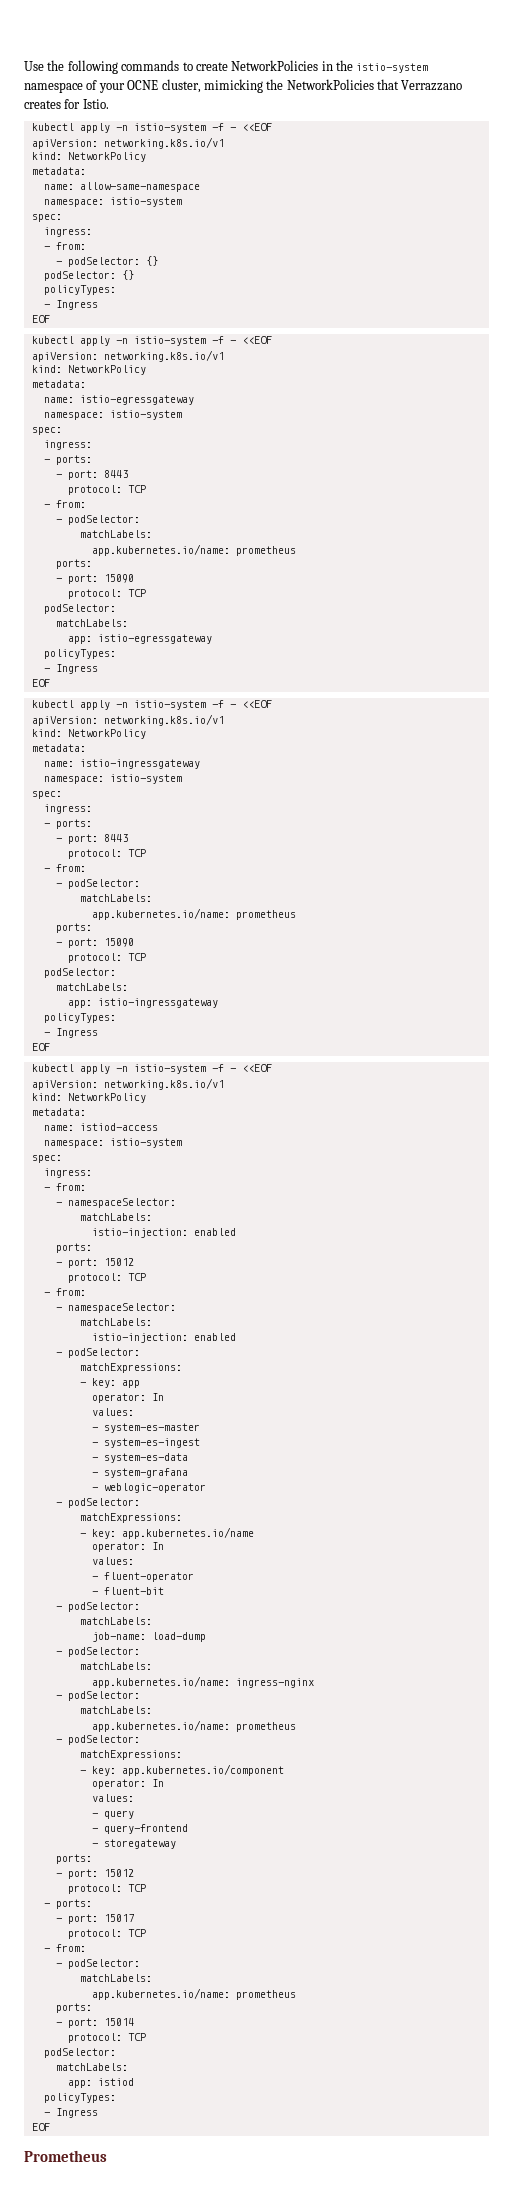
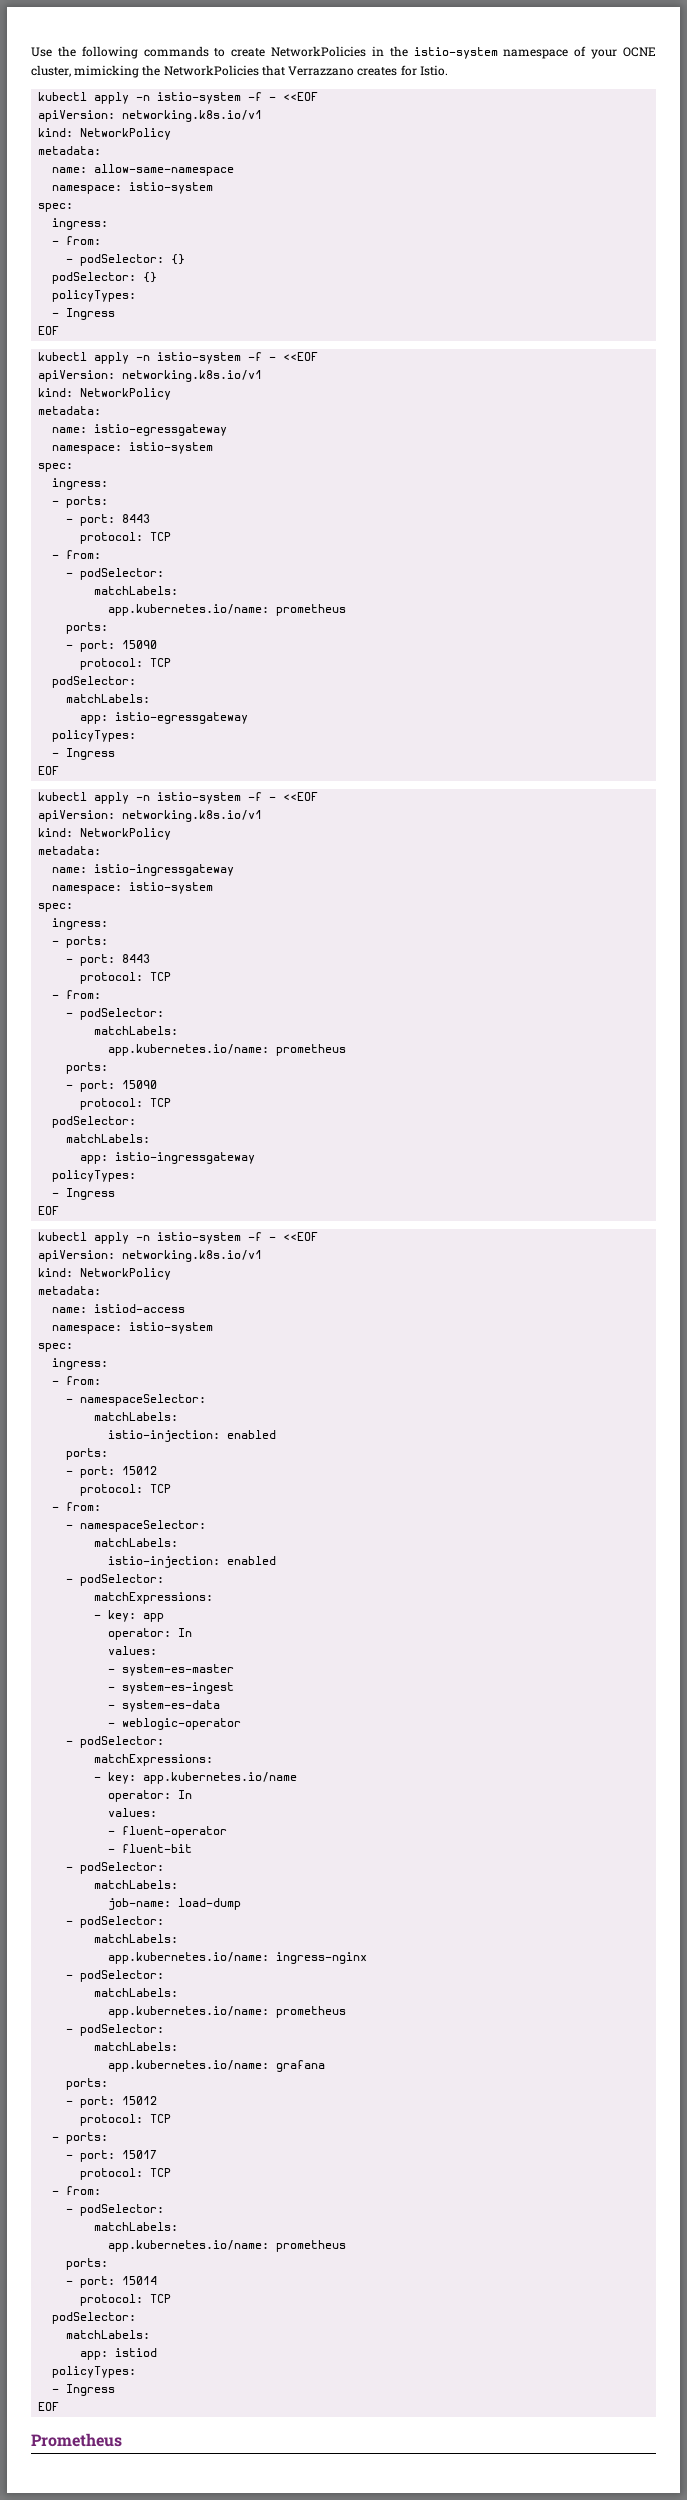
[91,1468,188,1478] // - system-grafana -> (221, 1706) none
[79,1750,182,1760] [79,1764,284,1776] [91,1779,164,1789] [91,1794,134,1802] [91,1810,134,1819] [91,1824,188,1834] [91,1839,176,1849] matchExpressions: // - key: app.kubernetes.io/component // operator: In // values: // - query // - query-frontend // - storegateway -> [94,2042,179,2051] [108,2060,326,2072] matchLabels: // app.kubernetes.io/name: grafana

